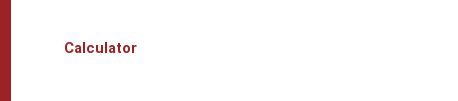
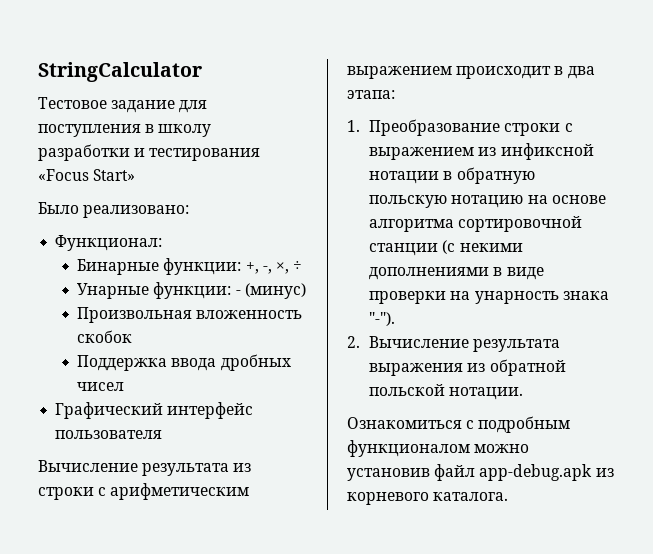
[64,42,137,53] Calculator -> [38,62,202,82] [38,97,208,113] [38,124,212,137] [38,144,261,161] [38,169,136,181] [38,202,190,218] [55,235,163,251] [77,258,303,275] [77,282,306,299] [77,307,303,323] [77,330,133,343] [77,354,291,371] [77,382,125,391] [55,402,254,419] [55,430,163,439] [38,460,252,476] [38,483,250,500] [347,66,595,79] [347,90,395,99] [347,119,573,136] [369,143,594,160] [369,167,535,184] [369,195,606,208] [369,216,583,232] [369,240,523,256] [369,267,544,280] [369,291,609,304] [369,312,396,326] [347,336,561,352] [369,359,566,376] [369,384,524,400] [347,416,571,433] [347,440,530,457] [347,464,614,481] [347,492,509,505] StringCalculator // Тестовое задание для поступления в школу разработки и тестирования «Focus Start» // Было реализовано: // Функционал: // Бинарные функции: +, -, ×, ÷ // Унарные функции: - (минус) // Произвольная вложенность скобок // Поддержка ввода дробных чисел // Графический интерфейс пользователя // Вычисление результата из строки с арифметическим выражением происходит в два этапа: // 1. Преобразование строки с выражением из инфиксной нотации в обратную польскую нотацию на основе алгоритма сортировочной станции (с некими дополнениями в виде проверки на унарность знака "-"). // 2. Вычисление результата выражения из обратной польской нотации. // Ознакомиться с подробным функционалом можно установив файл app-debug.apk из корневого каталога.

